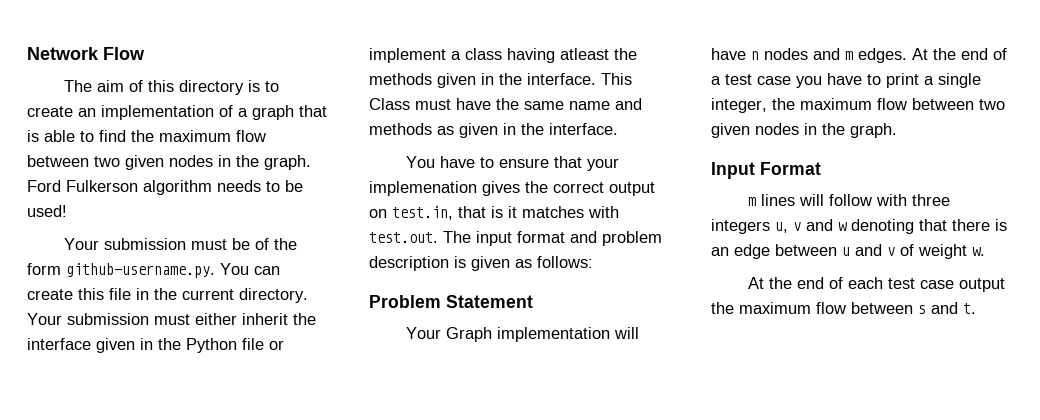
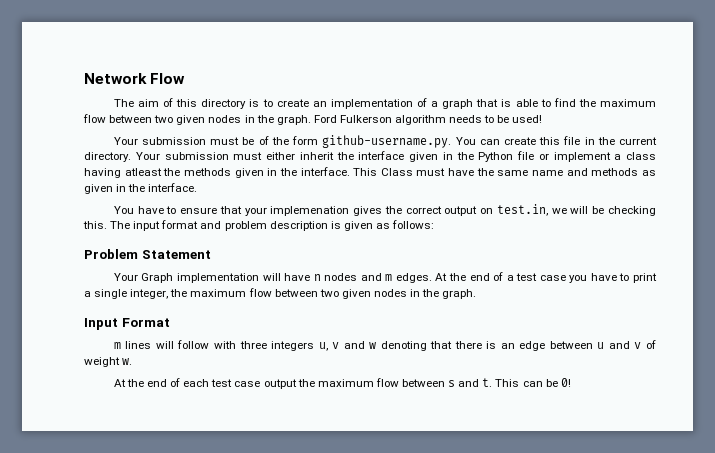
[458,206,619,218] [369,232,438,243] that is it matches with test.out. -> [551,206,656,216] [83,221,107,229] we will be checking this.
(976, 308) none -> [495,378,571,387] This can be 0!

